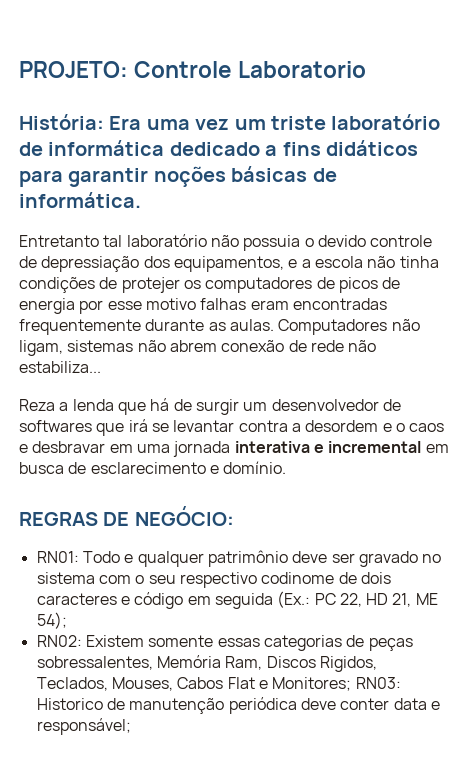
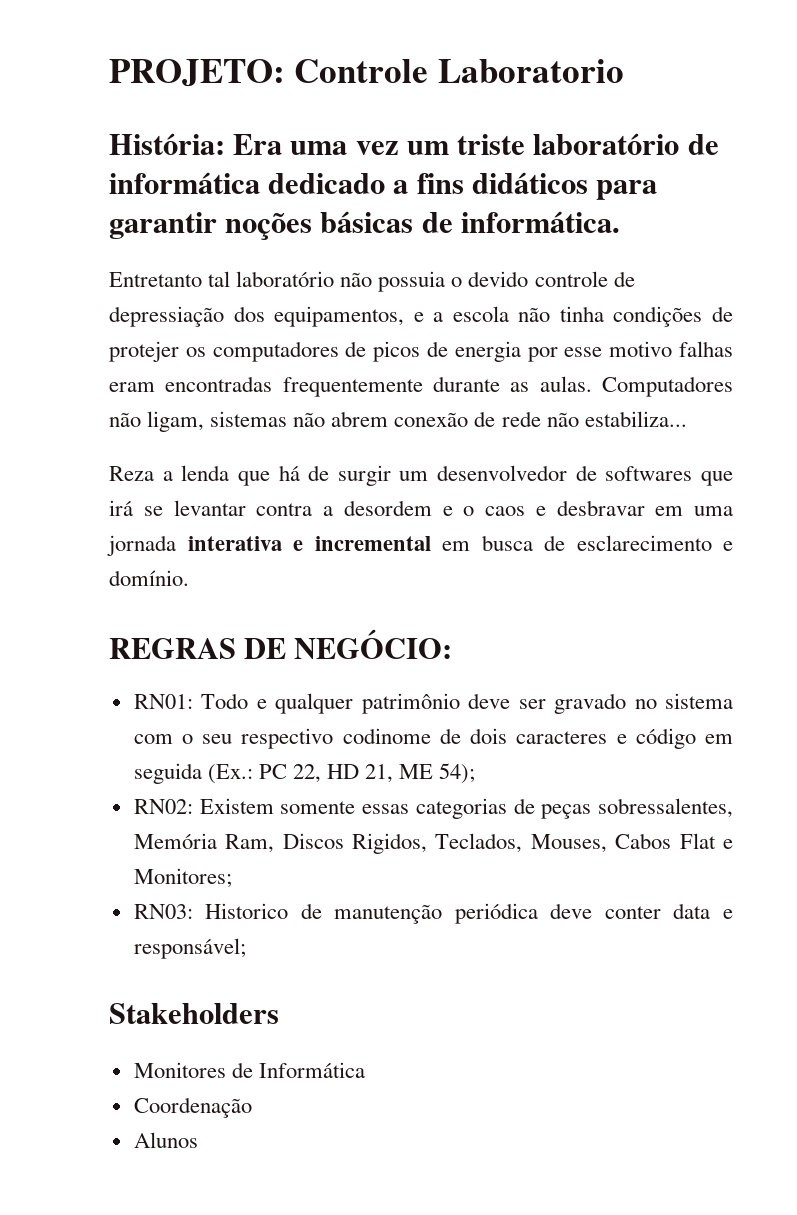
(352, 684) none -> (232, 878) //
(131, 726) none -> [109,1003,279,1024] [133,1062,365,1078] [133,1097,252,1118] [133,1132,198,1148] // Stakeholders // Monitores de Informática // Coordenação // Alunos

